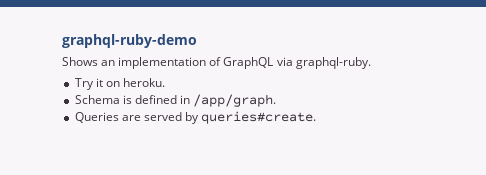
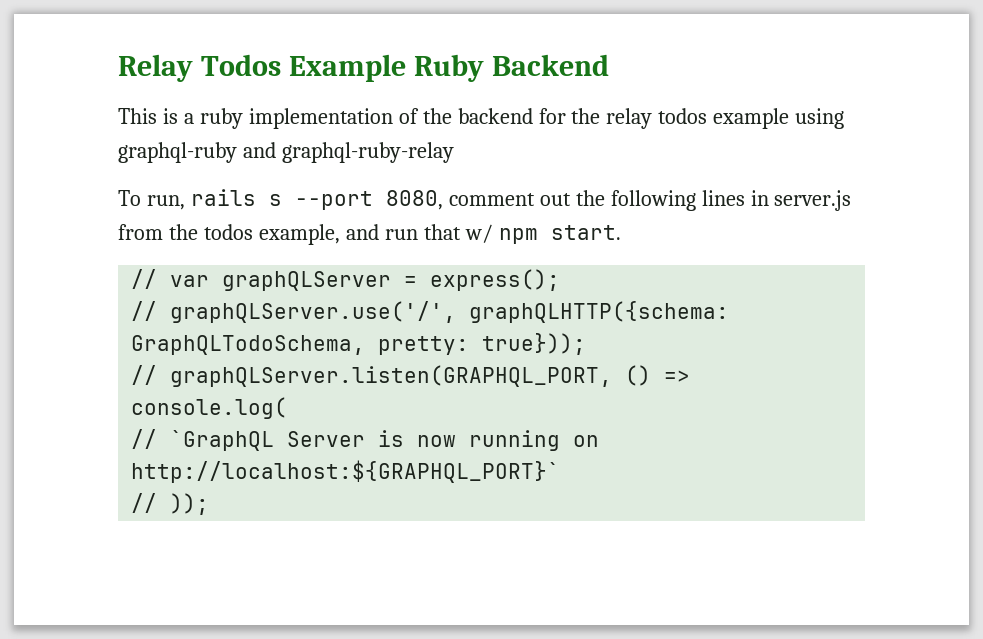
[62,34,197,48] [62,57,371,69] [74,78,165,90] [74,94,277,107] [74,111,317,124] graphql-ruby-demo // Shows an implementation of GraphQL via graphql-ruby. // Try it on heroku. // Schema is defined in /app/graph. // Queries are served by queries#create. -> [118,54,609,82] [118,108,845,129] [118,142,454,163] [118,189,852,211] [118,224,621,245] [131,269,561,291] [131,301,730,323] [131,333,587,355] [131,365,691,387] [131,397,288,419] [131,429,600,451] [131,460,561,483] [131,493,210,515] Relay Todos Example Ruby Backend // This is a ruby implementation of the backend for the relay todos example using graphql-ruby and graphql-ruby-relay // To run, rails s --port 8080, comment out the following lines in server.js from the todos example, and run that w/ npm start. // // var graphQLServer = express(); // // graphQLServer.use('/', graphQLHTTP({schema: GraphQLTodoSchema, pretty: true})); // // graphQLServer.listen(GRAPHQL_PORT, () => console.log( // // `GraphQL Server is now running on http://localhost:${GRAPHQL_PORT}` // // ));

